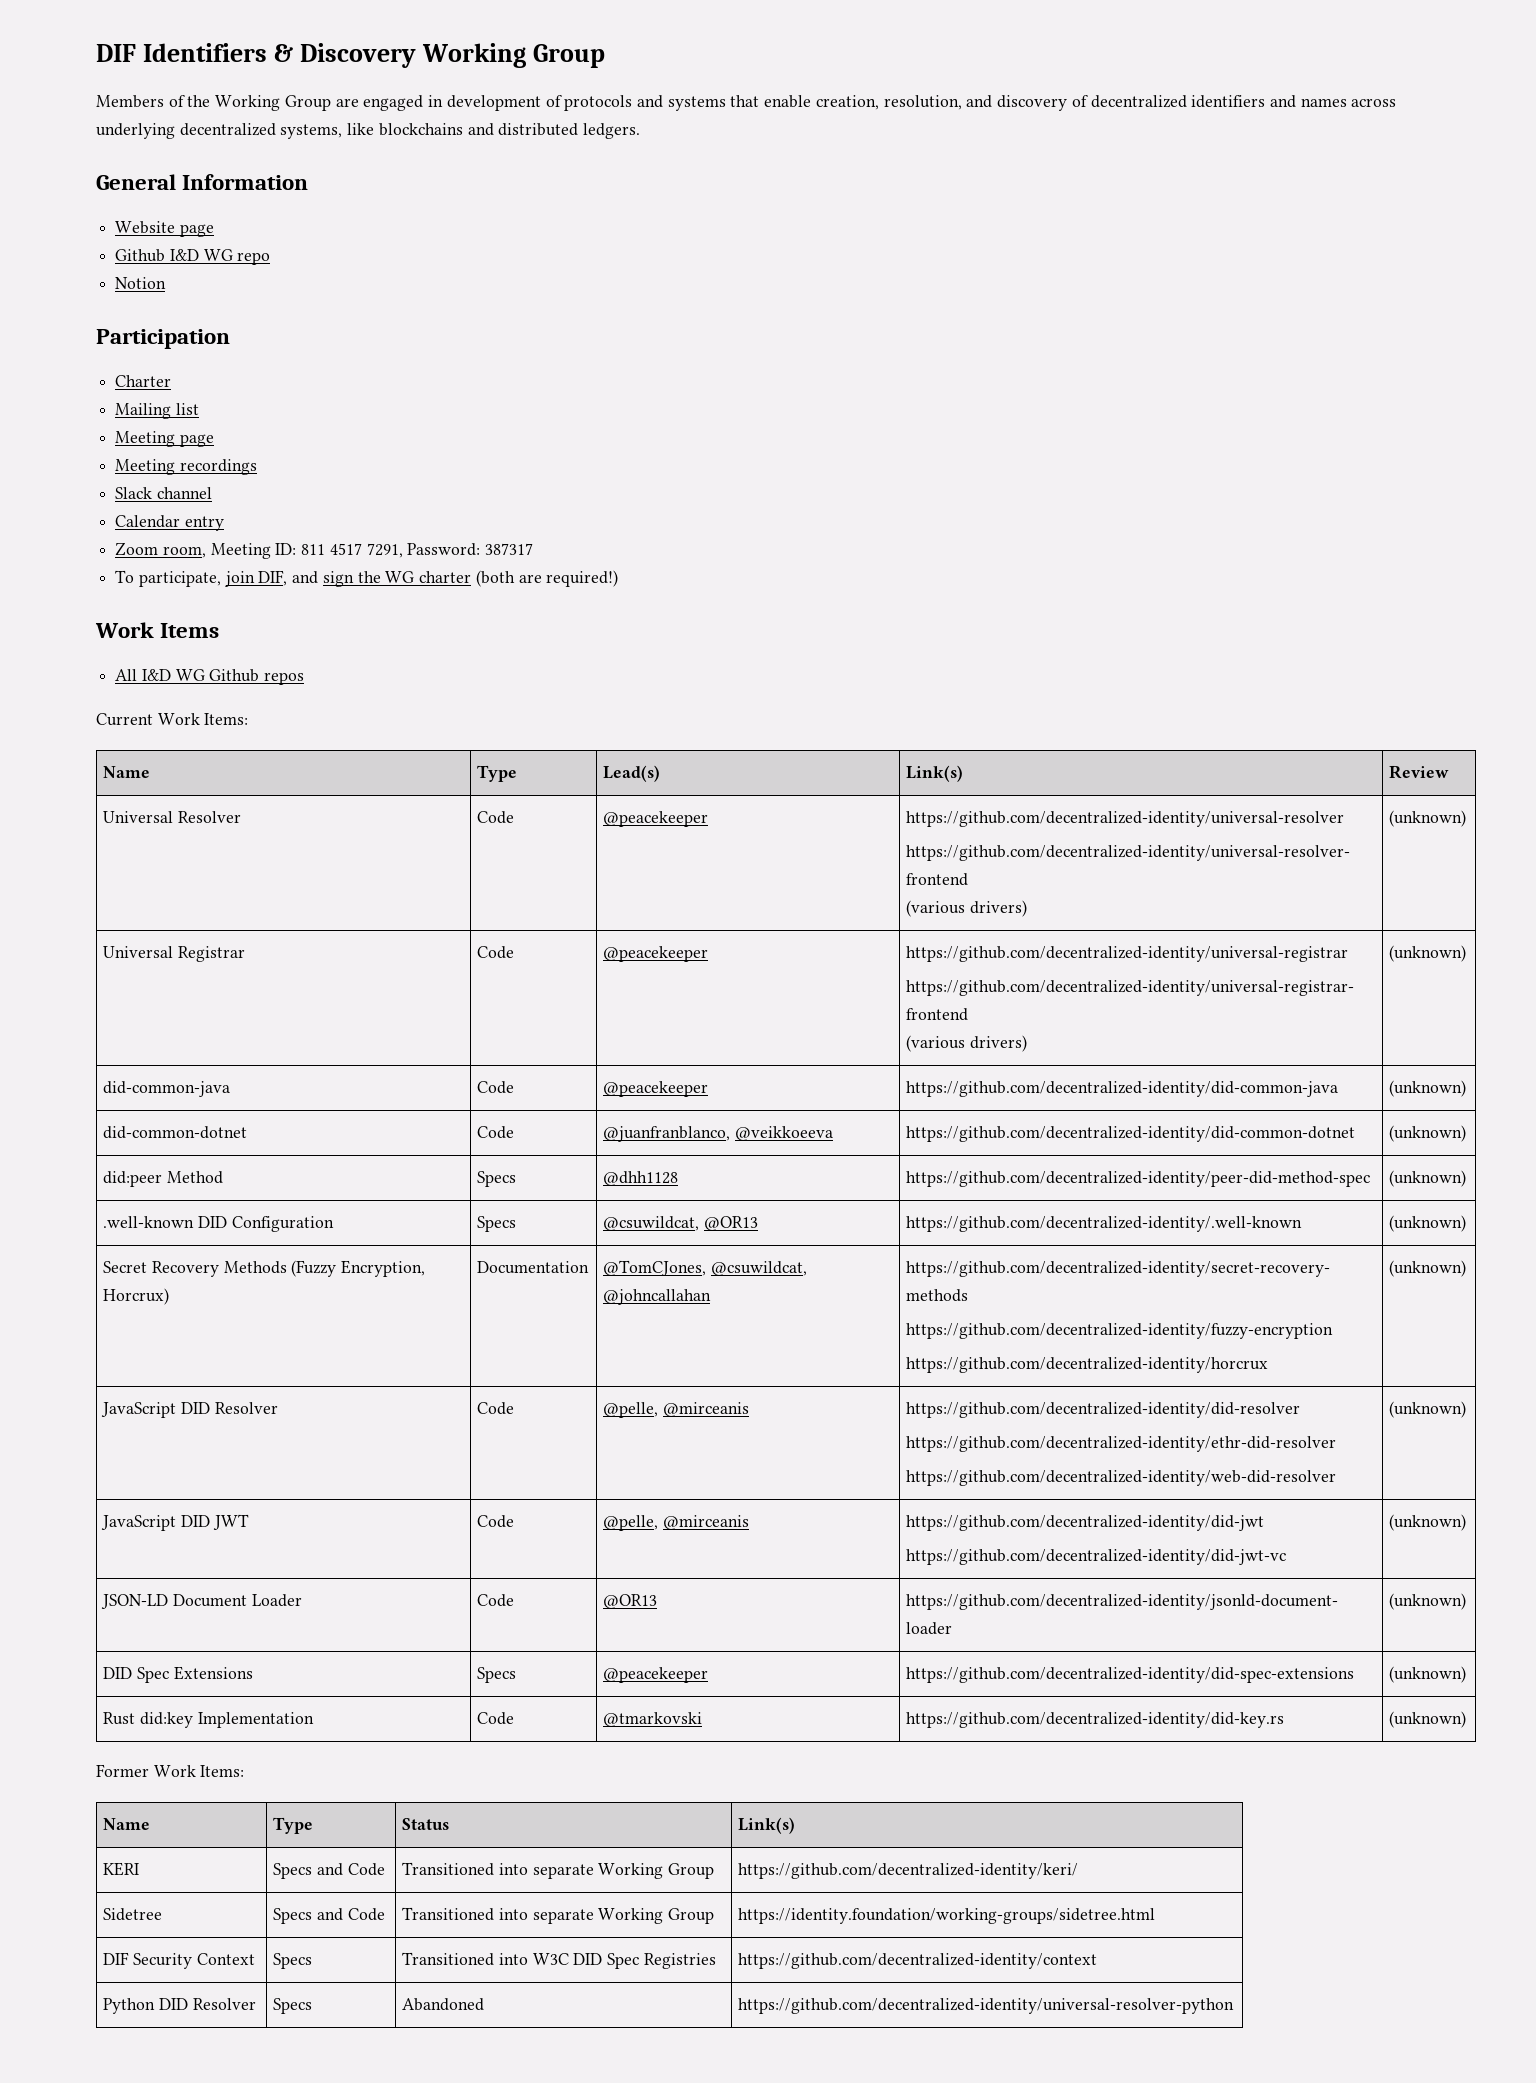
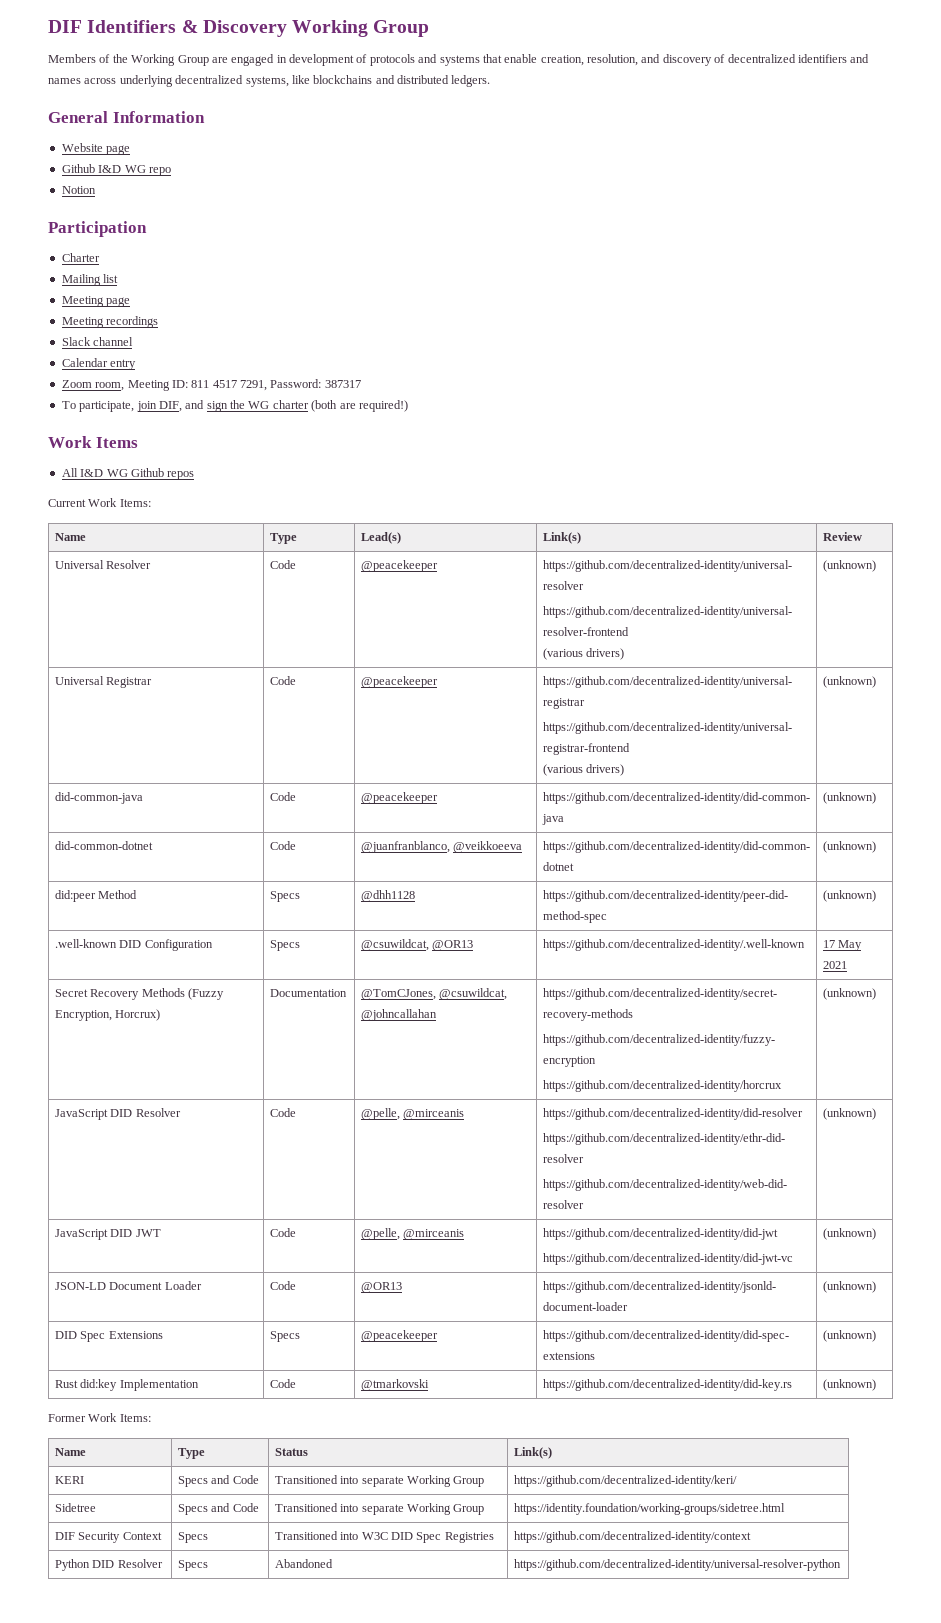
[1389,1215,1467,1232] (unknown) -> [822,940,863,951] [822,961,847,969] 17 May 2021

